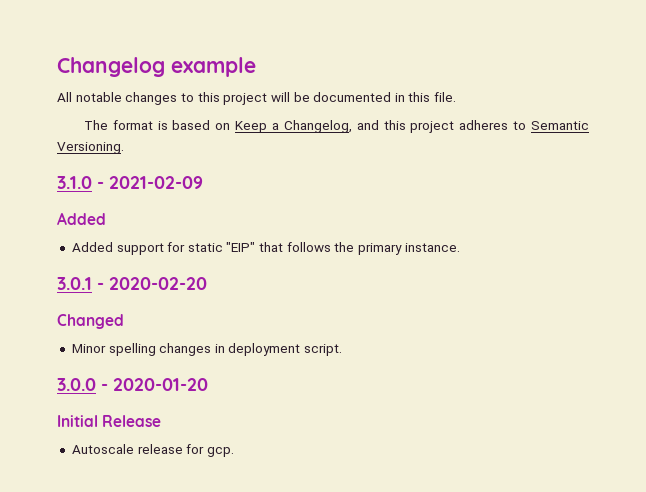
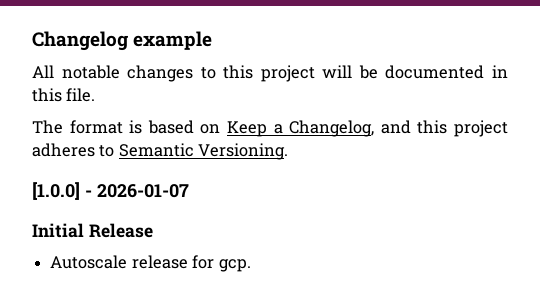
[57,176,203,189] [57,212,106,225] [71,242,460,255] [57,277,207,290] [57,314,124,329] [71,343,343,356] [57,378,208,391] 3.1.0 - 2021-02-09 // Added // Added support for static "EIP" that follows the primary instance. // 3.0.1 - 2020-02-20 // Changed // Minor spelling changes in deployment script. // 3.0.0 - 2020-01-20 -> [32,182,189,200] [1.0.0] - 2026-01-07

